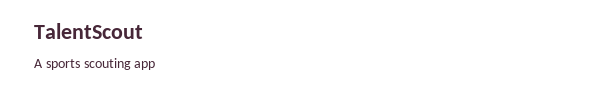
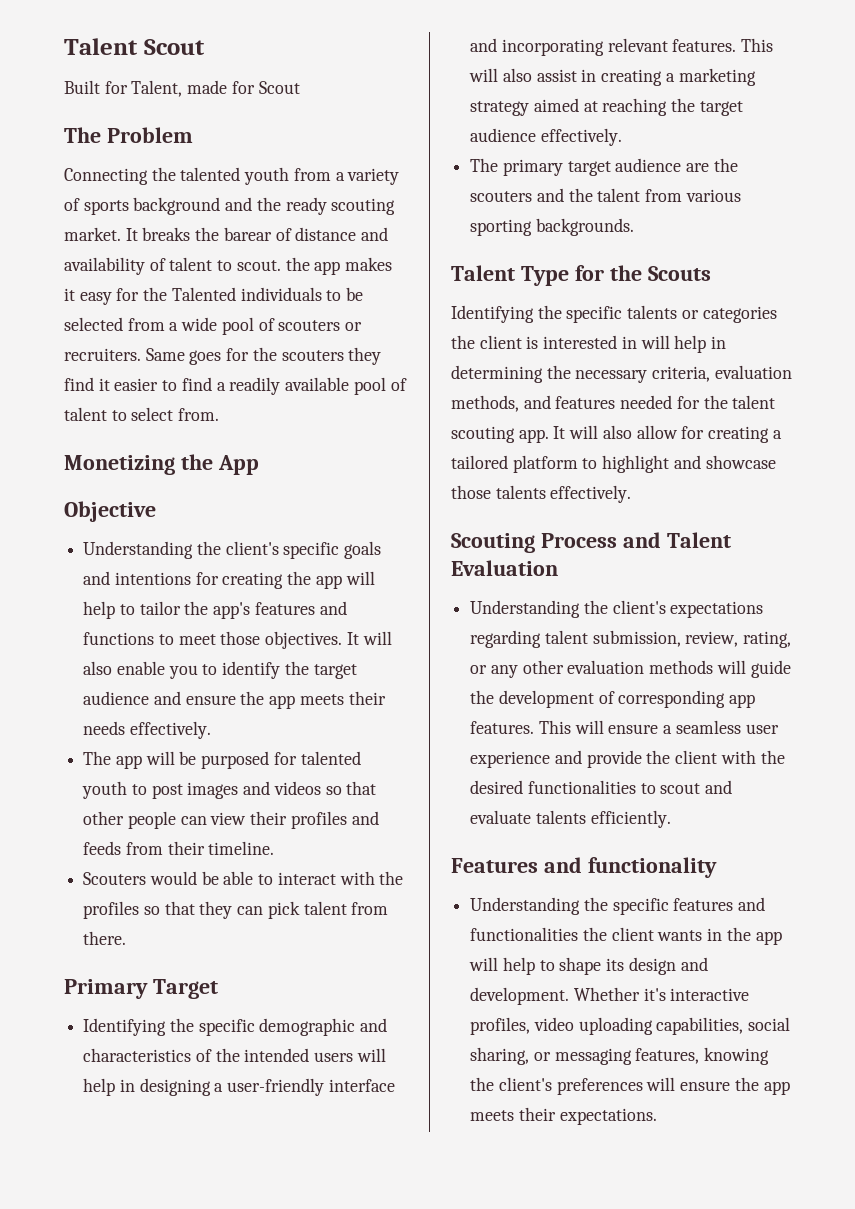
[34,23,143,39] [34,58,156,70] TalentScout // A sports scouting app -> [64,38,205,55] [64,80,300,97] [64,127,193,143] [64,167,400,185] [64,197,396,215] [64,227,389,241] [64,257,393,275] [64,287,364,305] [64,317,363,335] [64,347,382,365] [64,377,407,395] [64,407,220,421] [64,454,259,475] [64,501,156,522] [83,541,382,559] [83,571,375,589] [83,601,347,619] [83,631,392,649] [83,661,357,679] [83,691,386,709] [83,721,211,739] [83,751,361,769] [82,781,377,799] [83,811,379,829] [83,841,275,855] [83,871,404,885] [83,901,389,919] [83,931,127,945] [64,979,218,999] [83,1018,388,1036] [83,1048,386,1062] [83,1078,395,1096] [470,38,774,56] [469,68,756,86] [470,98,743,116] [470,128,622,146] [470,158,738,176] [470,188,741,202] [470,218,634,236] [451,265,711,286] [451,305,777,323] [451,335,727,353] [451,365,792,383] [451,395,776,412] [451,425,782,443] [451,455,776,473] [451,485,632,503] [451,532,731,553] [451,560,558,576] [470,600,764,618] [470,630,792,648] [470,660,791,678] [470,690,756,708] [470,720,779,734] [470,750,785,768] [470,780,733,794] [470,810,671,828] [451,857,717,878] [470,897,766,915] [470,927,782,945] [469,957,708,975] [470,987,750,1005] [470,1017,791,1035] [470,1047,770,1065] [470,1077,790,1095] [470,1107,657,1125] Talent Scout // Built for Talent, made for Scout // The Problem // Connecting the talented youth from a variety of sports background and the ready scouting market. It breaks the barear of distance and availability of talent to scout. the app makes it easy for the Talented individuals to be selected from a wide pool of scouters or recruiters. Same goes for the scouters they find it easier to find a readily available pool of talent to select from. // Monetizing the App // Objective // Understanding the client's specific goals and intentions for creating the app will help to tailor the app's features and functions to meet those objectives. It will also enable you to identify the target audience and ensure the app meets their needs effectively. // The app will be purposed for talented youth to post images and videos so that other people can view their profiles and feeds from their timeline. // Scouters would be able to interact with the profiles so that they can pick talent from there. // Primary Target // Identifying the specific demographic and characteristics of the intended users will help in designing a user-friendly interface and incorporating relevant features. This will also assist in creating a marketing strategy aimed at reaching the target audience effectively. // The primary target audience are the scouters and the talent from various sporting backgrounds. // Talent Type for the Scouts // Identifying the specific talents or categories the client is interested in will help in determining the necessary criteria, evaluation methods, and features needed for the talent scouting app. It will also allow for creating a tailored platform to highlight and showcase those talents effectively. // Scouting Process and Talent Evaluation // Understanding the client's expectations regarding talent submission, review, rating, or any other evaluation methods will guide the development of corresponding app features. This will ensure a seamless user experience and provide the client with the desired functionalities to scout and evaluate talents efficiently. // Features and functionality // Understanding the specific features and functionalities the client wants in the app will help to shape its design and development. Whether it's interactive profiles, video uploading capabilities, social sharing, or messaging features, knowing the client's preferences will ensure the app meets their expectations.

